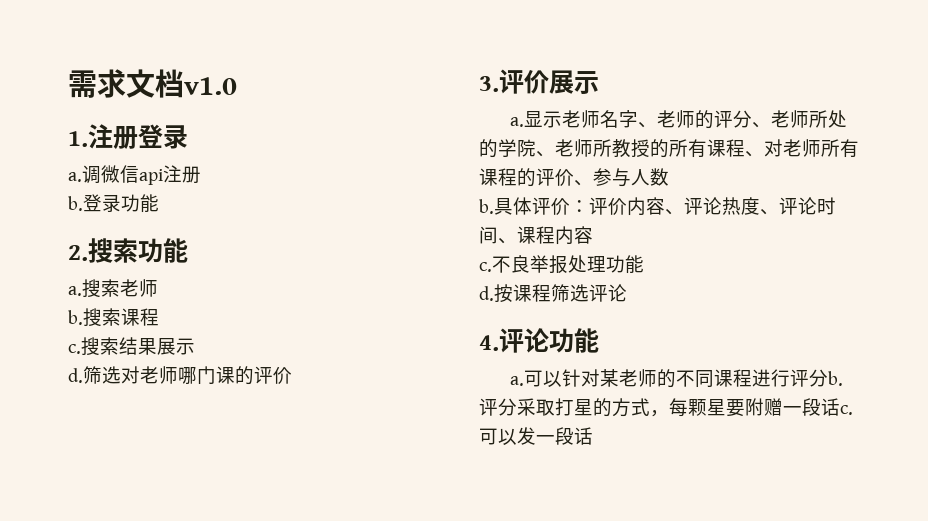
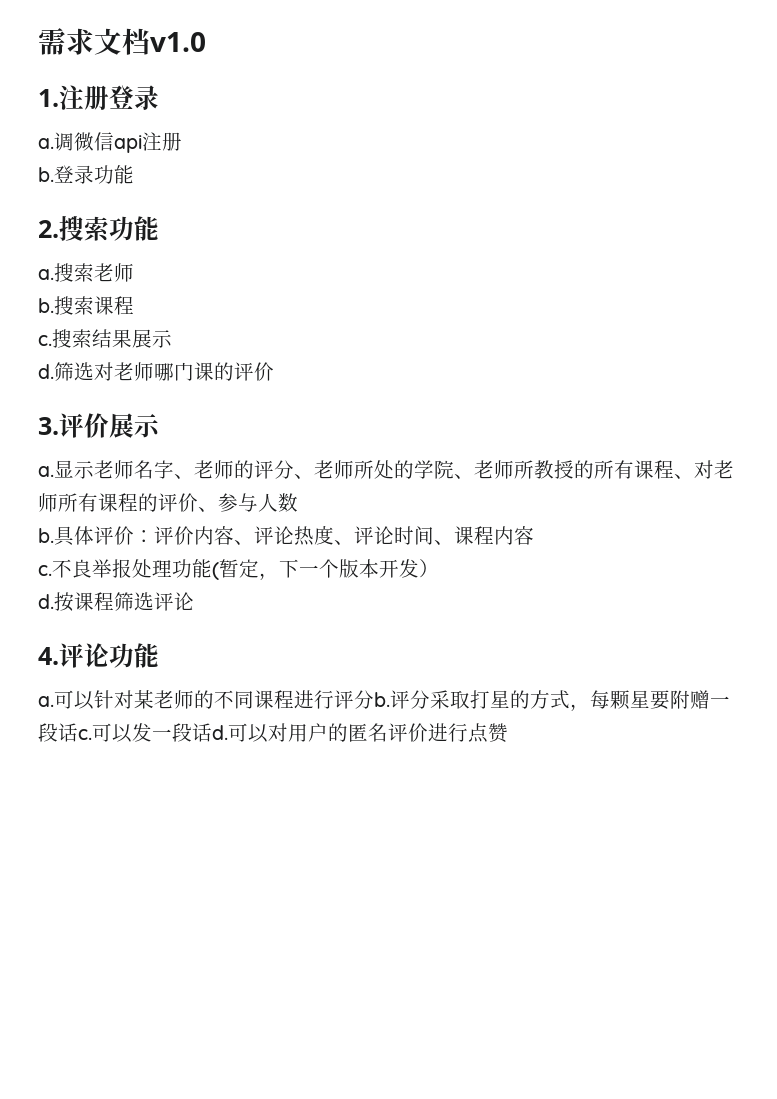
(644, 264) none -> [212,559,439,580] (暂定，下一个版本开发）
(593, 436) none -> [212,723,508,743] d.可以对用户的匿名评价进行点赞

